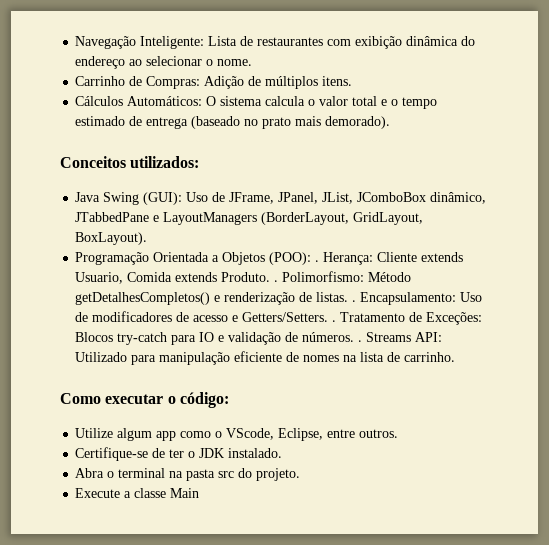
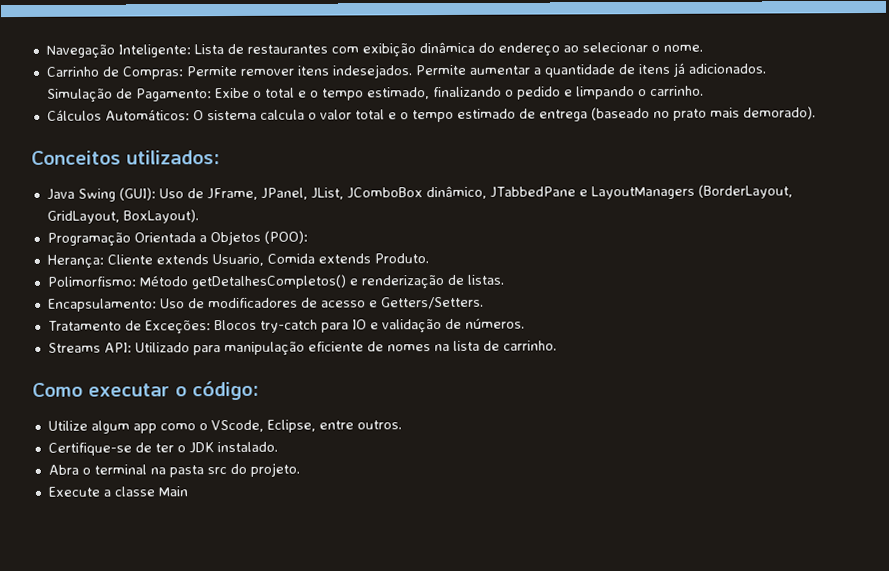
[204,76,353,89] Adição de múltiplos itens. -> [185,62,767,79] [46,85,704,103] Permite remover itens indesejados. Permite aumentar a quantidade de itens já adicionados. Simulação de Pagamento: Exibe o total e o tempo estimado, finalizando o pedido e limpando o carrinho.
[315,260,320,262] . -> (308, 237) //
[274,280,279,282] . -> (429, 258) //
[352,300,357,302] . -> (504, 279) //
[332,320,337,322] . -> (484, 303) //
[358,340,363,342] . -> (525, 323) //

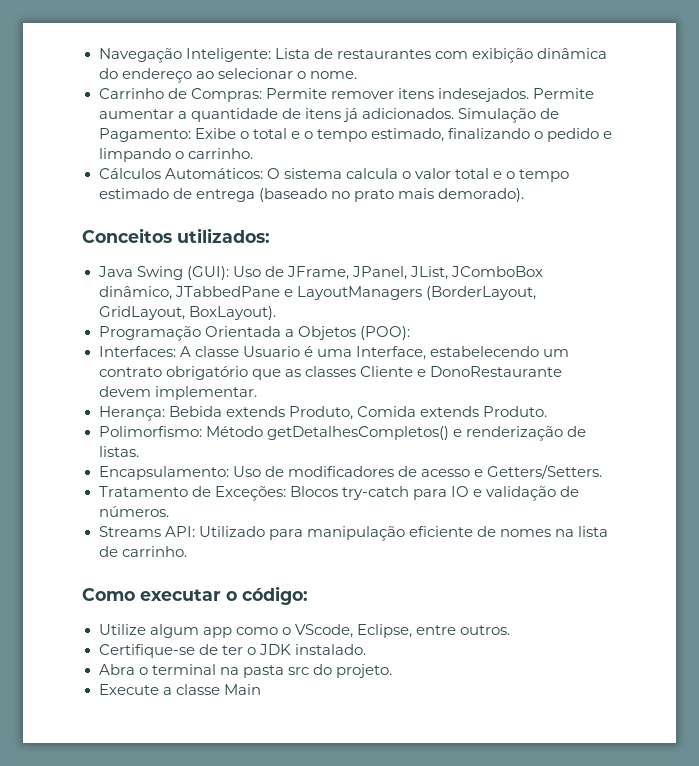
[46,253,264,269] Herança: Cliente extends Usuario, -> [98,346,569,360] [98,366,562,380] [98,386,257,400] [98,406,353,421] Interfaces: A classe Usuario é uma Interface, estabelecendo um contrato obrigatório que as classes Cliente e DonoRestaurante devem implementar. // Herança: Bebida extends Produto,

